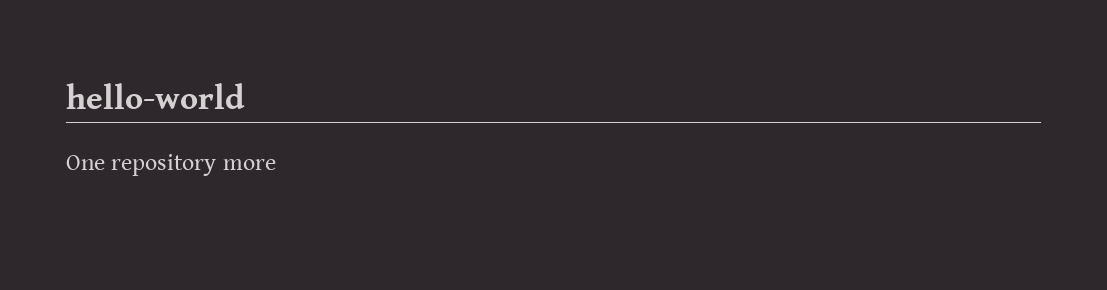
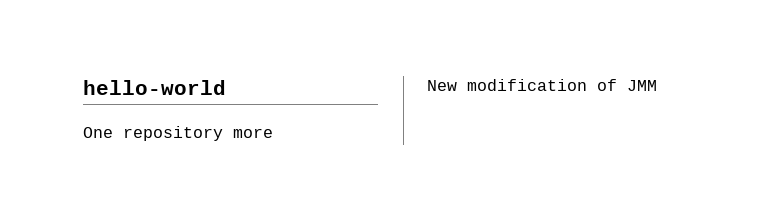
(276, 164) none -> [427,79,657,91] // New modification of JMM

